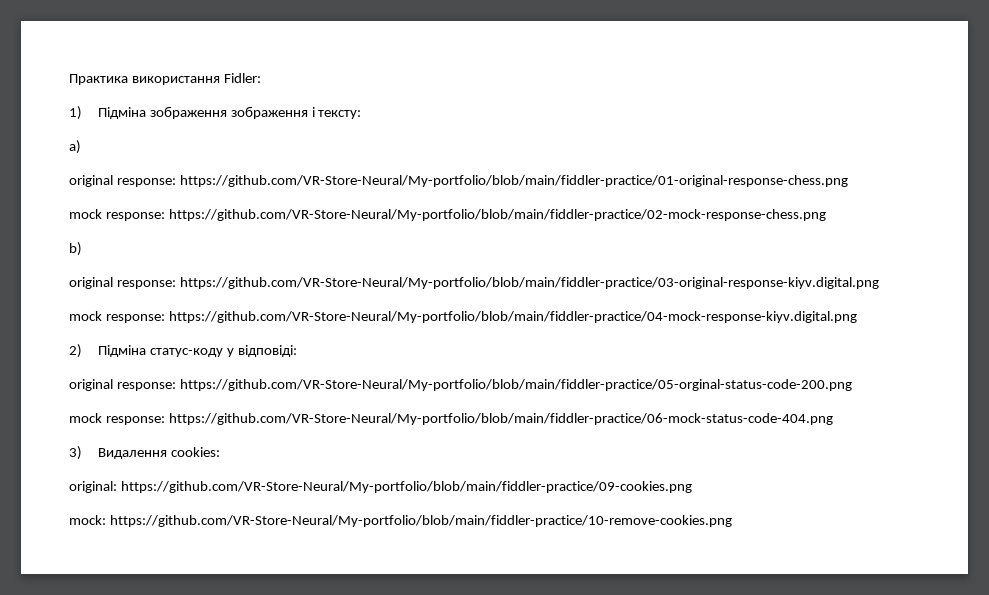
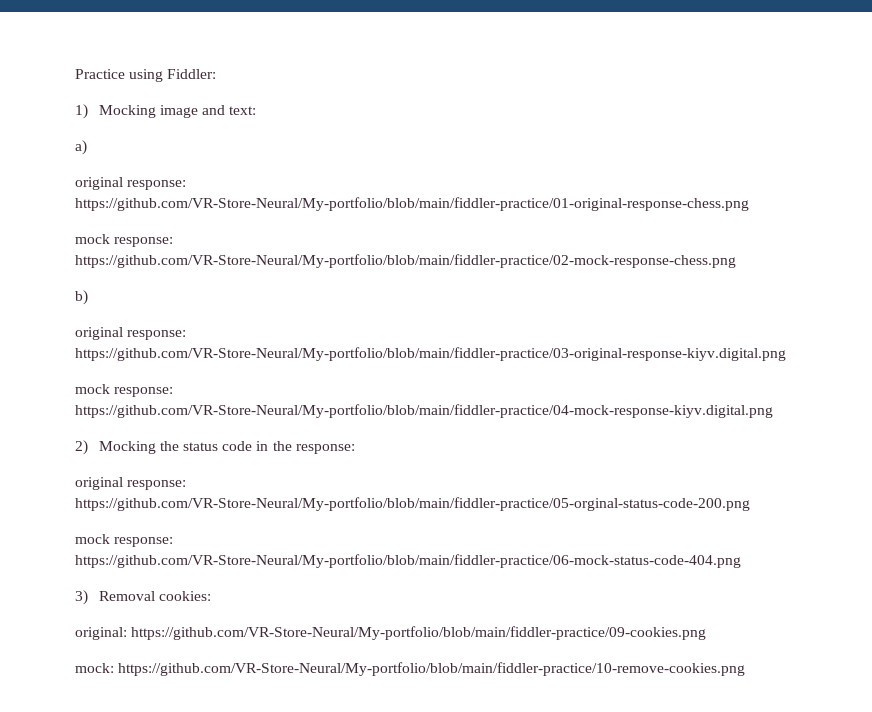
[69,73,261,85] [69,106,362,120] Практика використання Fidler: // 1) Підміна зображення зображення і тексту: -> [75,69,217,82] [75,104,257,119] Practice using Fiddler: // 1) Mocking image and text:
[97,345,297,357] Підміна статус-коду у відповіді: -> [98,441,355,454] Mocking the status code in the response:
[97,448,167,459] Видалення -> [98,591,155,601] Removal

